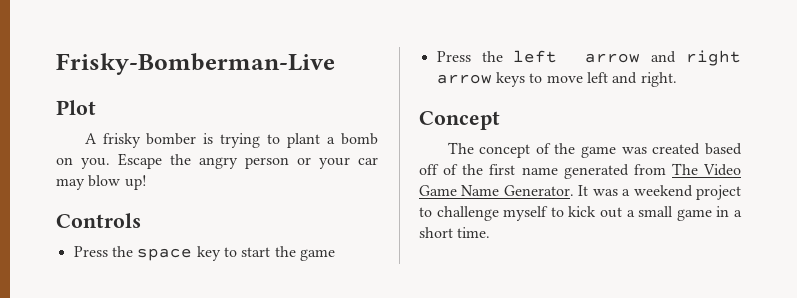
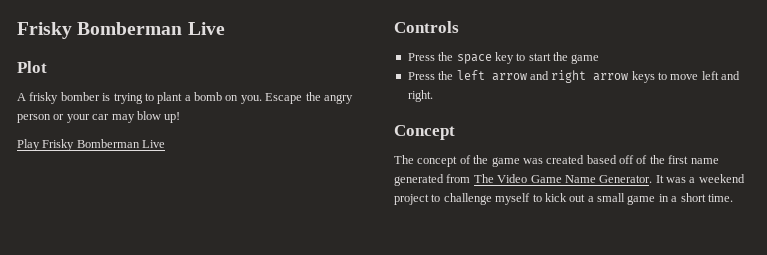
[56,53,335,75] Frisky-Bomberman-Live -> [17,22,225,39] Frisky Bomberman Live
(147, 182) none -> [17,139,166,151] // Play Frisky Bomberman Live

